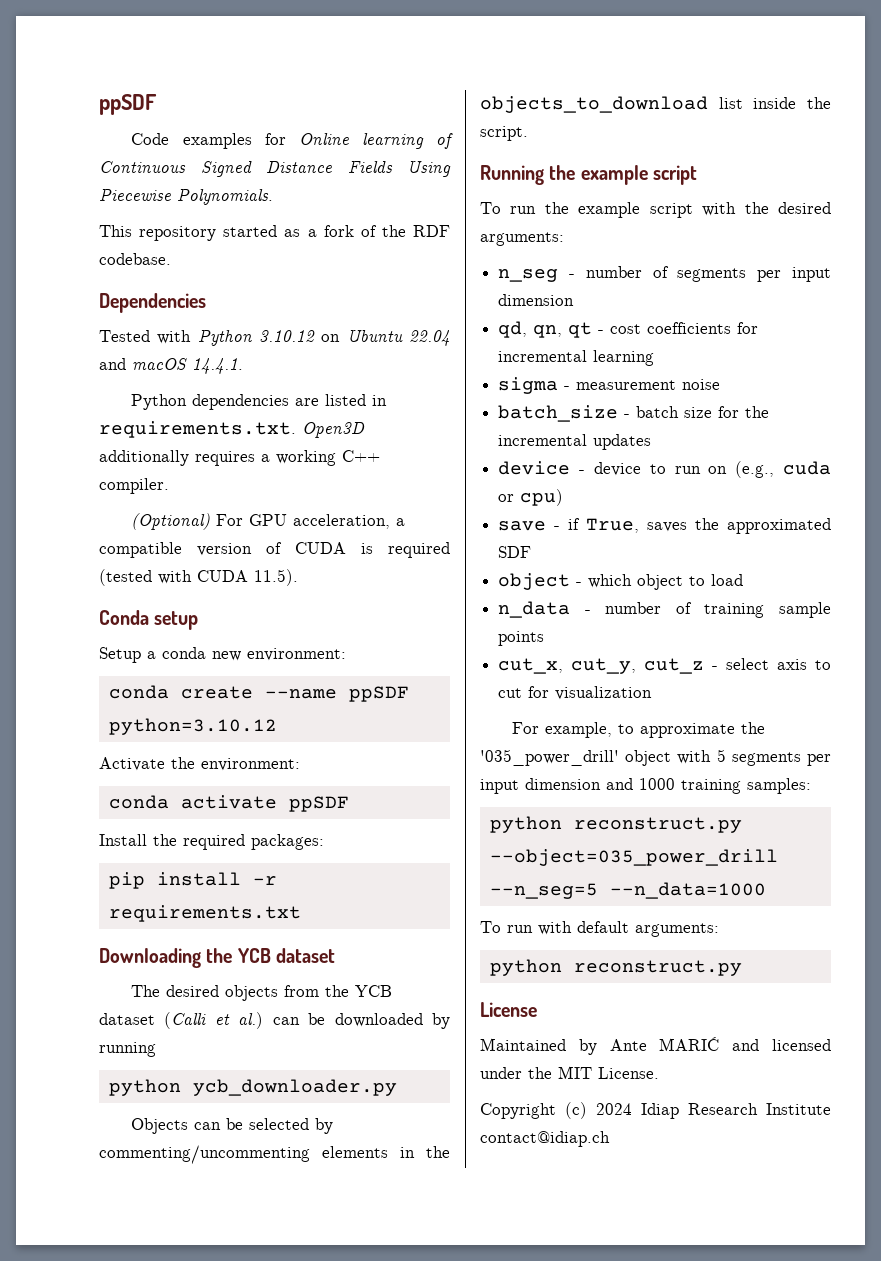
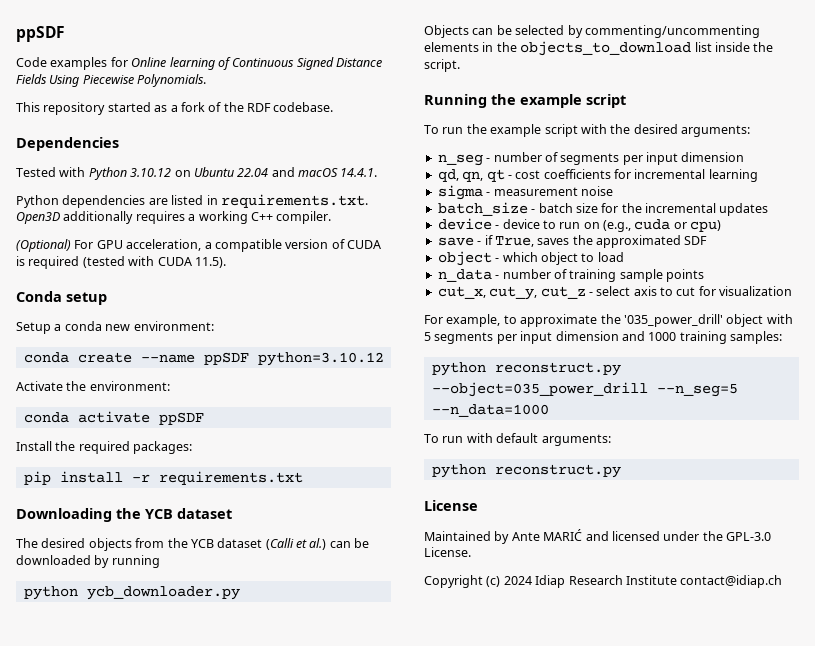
[558,1066,592,1079] MIT -> [726,532,771,541] GPL-3.0

